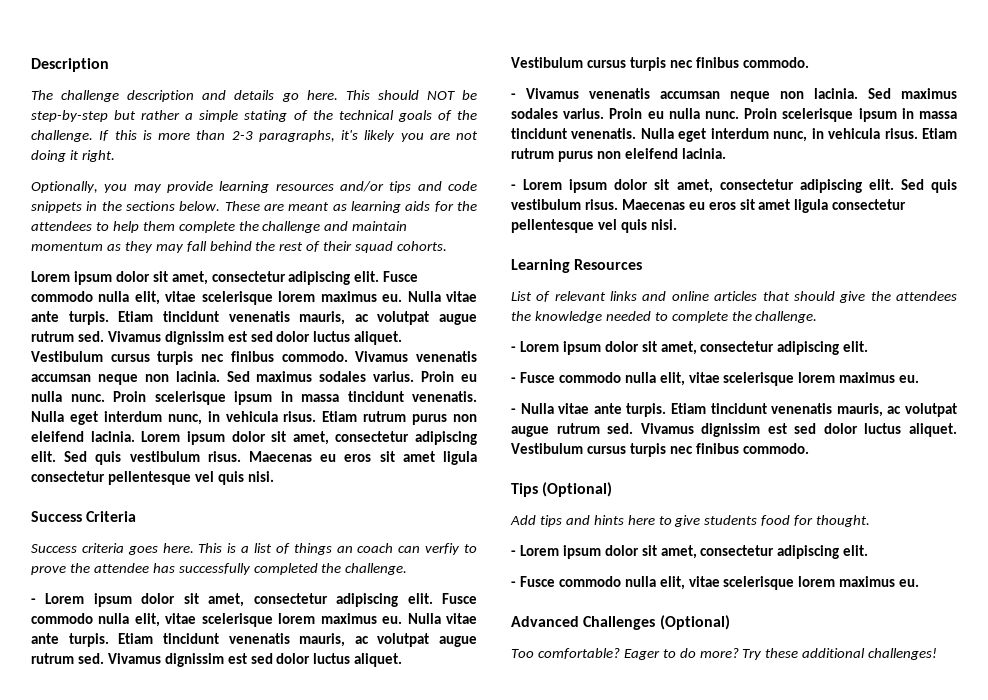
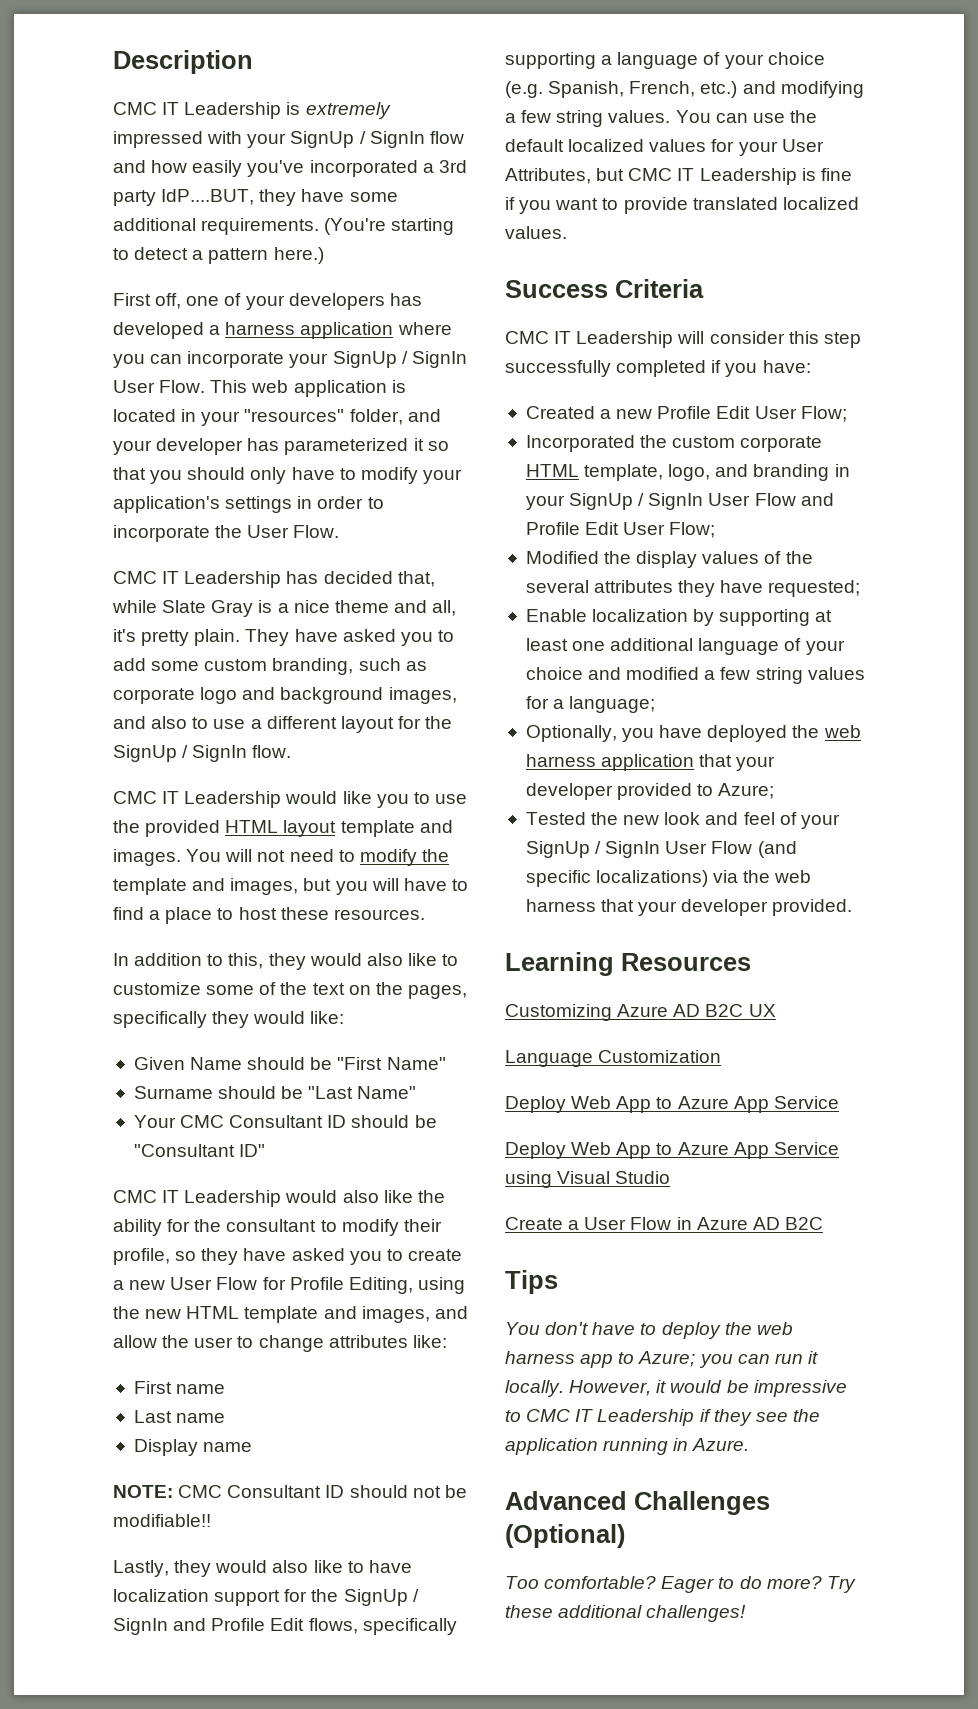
[31,90,478,102] [31,110,477,122] [31,130,478,142] [31,150,115,162] [31,181,477,193] [31,201,477,213] [31,221,408,233] [31,241,448,253] [31,271,419,285] [31,291,478,305] [31,311,477,325] [31,331,403,345] [31,351,477,365] [31,371,478,385] [31,391,477,405] [31,411,477,425] [31,431,477,445] [31,451,477,465] [31,471,274,485] [31,511,137,522] [31,543,477,555] [31,563,408,575] [31,593,478,607] [31,613,478,627] [31,633,477,647] [31,653,403,667] [511,57,809,71] [511,88,957,102] [511,108,957,122] [511,128,957,142] [511,148,726,162] [511,179,958,193] [511,199,907,213] [511,219,677,233] [511,259,643,273] [511,291,957,303] [511,311,818,323] [511,341,869,355] [511,372,920,386] [511,403,958,417] [511,423,957,437] [511,443,809,457] [511,482,613,497] [510,515,871,527] [511,545,869,559] [511,576,920,590] The challenge description and details go here. This should NOT be step-by-step but rather a simple stating of the technical goals of the challenge. If this is more than 2-3 paragraphs, it's likely you are not doing it right. // Optionally, you may provide learning resources and/or tips and code snippets in the sections below. These are meant as learning aids for the attendees to help them complete the challenge and maintain momentum as they may fall behind the rest of their squad cohorts. // Lorem ipsum dolor sit amet, consectetur adipiscing elit. Fusce commodo nulla elit, vitae scelerisque lorem maximus eu. Nulla vitae ante turpis. Etiam tincidunt venenatis mauris, ac volutpat augue rutrum sed. Vivamus dignissim est sed dolor luctus aliquet. Vestibulum cursus turpis nec finibus commodo. Vivamus venenatis accumsan neque non lacinia. Sed maximus sodales varius. Proin eu nulla nunc. Proin scelerisque ipsum in massa tincidunt venenatis. Nulla eget interdum nunc, in vehicula risus. Etiam rutrum purus non eleifend lacinia. Lorem ipsum dolor sit amet, consectetur adipiscing elit. Sed quis vestibulum risus. Maecenas eu eros sit amet ligula consectetur pellentesque vel quis nisi. // Success Criteria // Success criteria goes here. This is a list of things an coach can verfiy to prove the attendee has successfully completed the challenge. // - Lorem ipsum dolor sit amet, consectetur adipiscing elit. Fusce commodo nulla elit, vitae scelerisque lorem maximus eu. Nulla vitae ante turpis. Etiam tincidunt venenatis mauris, ac volutpat augue rutrum sed. Vivamus dignissim est sed dolor luctus aliquet. Vestibulum cursus turpis nec finibus commodo. // - Vivamus venenatis accumsan neque non lacinia. Sed maximus sodales varius. Proin eu nulla nunc. Proin scelerisque ipsum in massa tincidunt venenatis. Nulla eget interdum nunc, in vehicula risus. Etiam rutrum purus non eleifend lacinia. // - Lorem ipsum dolor sit amet, consectetur adipiscing elit. Sed quis vestibulum risus. Maecenas eu eros sit amet ligula consectetur pellentesque vel quis nisi. // Learning Resources // List of relevant links and online articles that should give the attendees the knowledge needed to complete the challenge. // - Lorem ipsum dolor sit amet, consectetur adipiscing elit. // - Fusce commodo nulla elit, vitae scelerisque lorem maximus eu. // - Nulla vitae ante turpis. Etiam tincidunt venenatis mauris, ac volutpat augue rutrum sed. Vivamus dignissim est sed dolor luctus aliquet. Vestibulum cursus turpis nec finibus commodo. // Tips (Optional) // Add tips and hints here to give students food for thought. // - Lorem ipsum dolor sit amet, consectetur adipiscing elit. // - Fusce commodo nulla elit, vitae scelerisque lorem maximus eu. -> [113,102,391,119] [113,131,464,148] [113,160,467,177] [113,189,398,206] [113,218,455,235] [113,247,324,264] [113,293,422,310] [113,322,452,339] [113,351,467,368] [113,380,406,397] [113,409,441,426] [113,438,449,455] [113,467,462,484] [113,496,384,513] [113,525,340,542] [113,571,435,588] [112,600,457,617] [113,629,454,646] [113,658,427,675] [113,687,457,704] [113,716,453,733] [113,745,292,762] [113,791,467,808] [113,820,453,837] [113,849,449,866] [113,878,468,895] [113,907,425,924] [113,953,459,970] [113,982,467,999] [113,1011,345,1028] [133,1057,446,1070] [133,1086,417,1099] [133,1115,437,1128] [133,1144,266,1157] [113,1190,445,1207] [113,1219,442,1236] [113,1248,462,1265] [113,1277,465,1294] [113,1306,468,1323] [113,1335,447,1352] [133,1381,226,1394] [133,1410,226,1423] [133,1439,253,1456] [113,1485,467,1498] [113,1514,211,1527] [113,1560,412,1577] [113,1589,419,1606] [113,1618,457,1635] [505,52,825,69] [505,81,864,98] [505,110,817,127] [505,139,824,156] [505,168,852,185] [505,197,859,214] [505,226,567,239] [505,279,704,298] [505,331,861,348] [505,360,811,377] [525,406,847,422] [525,435,823,452] [525,464,850,481] [525,493,834,510] [525,522,716,538] [525,551,813,568] [525,580,861,597] [525,609,833,626] [525,638,845,655] [525,667,865,684] [525,696,656,713] [525,725,861,742] [525,754,776,771] [525,783,775,800] [525,812,840,829] [525,841,797,858] [525,870,812,887] [525,899,853,916] [505,952,751,976] [505,1004,776,1021] [505,1050,722,1067] [505,1096,839,1113] [505,1142,839,1159] [505,1171,671,1188] [505,1217,823,1230] [505,1270,558,1294] [505,1322,793,1339] [505,1351,818,1368] [505,1380,847,1397] [505,1409,820,1426] [505,1438,750,1455] CMC IT Leadership is extremely impressed with your SignUp / SignIn flow and how easily you've incorporated a 3rd party IdP....BUT, they have some additional requirements. (You're starting to detect a pattern here.) // First off, one of your developers has developed a harness application where you can incorporate your SignUp / SignIn User Flow. This web application is located in your "resources" folder, and your developer has parameterized it so that you should only have to modify your application's settings in order to incorporate the User Flow. // CMC IT Leadership has decided that, while Slate Gray is a nice theme and all, it's pretty plain. They have asked you to add some custom branding, such as corporate logo and background images, and also to use a different layout for the SignUp / SignIn flow. // CMC IT Leadership would like you to use the provided HTML layout template and images. You will not need to modify the template and images, but you will have to find a place to host these resources. // In addition to this, they would also like to customize some of the text on the pages, specifically they would like: // Given Name should be "First Name" // Surname should be "Last Name" // Your CMC Consultant ID should be "Consultant ID" // CMC IT Leadership would also like the ability for the consultant to modify their profile, so they have asked you to create a new User Flow for Profile Editing, using the new HTML template and images, and allow the user to change attributes like: // First name // Last name // Display name // NOTE: CMC Consultant ID should not be modifiable!! // Lastly, they would also like to have localization support for the SignUp / SignIn and Profile Edit flows, specifically supporting a language of your choice (e.g. Spanish, French, etc.) and modifying a few string values. You can use the default localized values for your User Attributes, but CMC IT Leadership is fine if you want to provide translated localized values. // Success Criteria // CMC IT Leadership will consider this step successfully completed if you have: // Created a new Profile Edit User Flow; // Incorporated the custom corporate HTML template, logo, and branding in your SignUp / SignIn User Flow and Profile Edit User Flow; // Modified the display values of the several attributes they have requested; // Enable localization by supporting at least one additional language of your choice and modified a few string values for a language; // Optionally, you have deployed the web harness application that your developer provided to Azure; // Tested the new look and feel of your SignUp / SignIn User Flow (and specific localizations) via the web harness that your developer provided. // Learning Resources // Customizing Azure AD B2C UX // Language Customization // Deploy Web App to Azure App Service // Deploy Web App to Azure App Service using Visual Studio // Create a User Flow in Azure AD B2C // Tips // You don't have to deploy the web harness app to Azure; you can run it locally. However, it would be impressive to CMC IT Leadership if they see the application running in Azure.

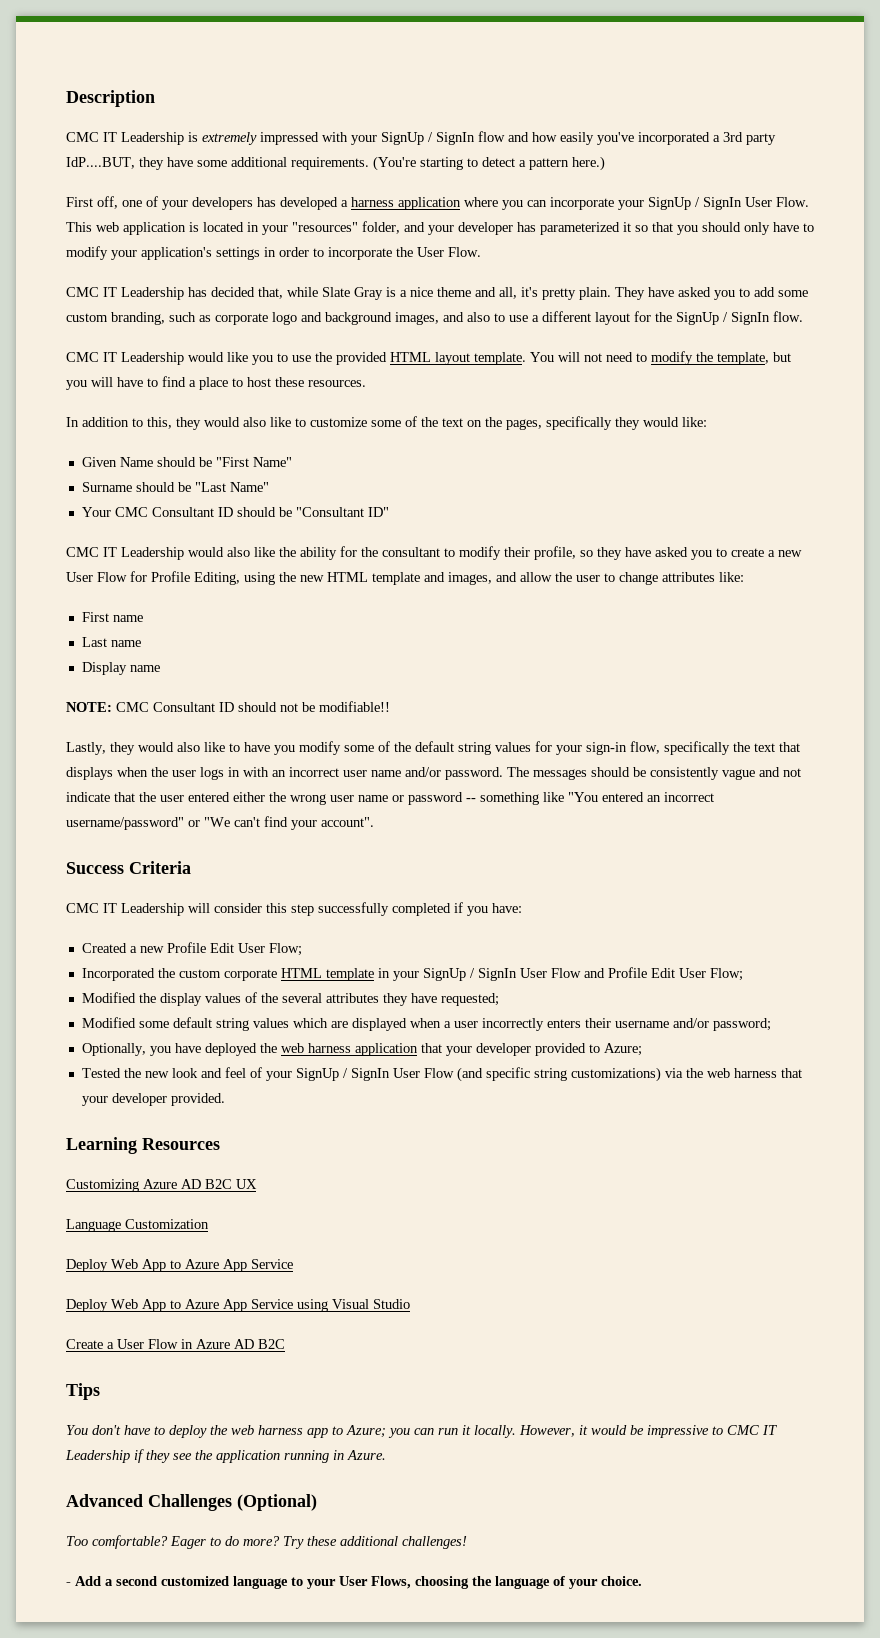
[340,820,453,837] [113,849,181,866] template and images. -> [474,352,526,365] template.
[113,878,299,895] template and images, -> [717,352,769,365] template,
[113,1589,419,1606] [113,1618,457,1635] [505,52,825,69] [505,81,864,98] [505,110,785,127] localization support for the SignUp / SignIn and Profile Edit flows, specifically supporting a language of your choice (e.g. Spanish, French, etc.) and modifying a few string values. You can use -> [274,741,390,755] you modify some of
[568,139,645,152] localized -> [458,742,491,755] string
[781,139,824,152] [505,168,852,185] [505,197,859,214] [505,226,567,239] User Attributes, but CMC IT Leadership is fine if you want to provide translated localized values. -> [586,741,800,755] [66,767,801,780] [66,792,714,805] [66,816,374,830] sign-in flow, specifically the text that displays when the user logs in with an incorrect user name and/or password. The messages should be consistently vague and not indicate that the user entered either the wrong user name or password -- something like "You entered an incorrect username/password" or "We can't find your account".
[584,464,830,481] template, logo, and branding -> [325,968,374,981] template
[525,609,833,626] [525,638,845,655] [525,667,865,684] [525,696,656,713] Enable localization by supporting at least one additional language of your choice and modified a few string values for a language; -> [81,1017,771,1031] Modified some default string values which are displayed when a user incorrectly enters their username and/or password;
[596,870,709,887] localizations) -> [533,1067,661,1082] string customizations)
(747, 1613) none -> [66,1576,642,1589] // - Add a second customized language to your User Flows, choosing the language of your choice.

